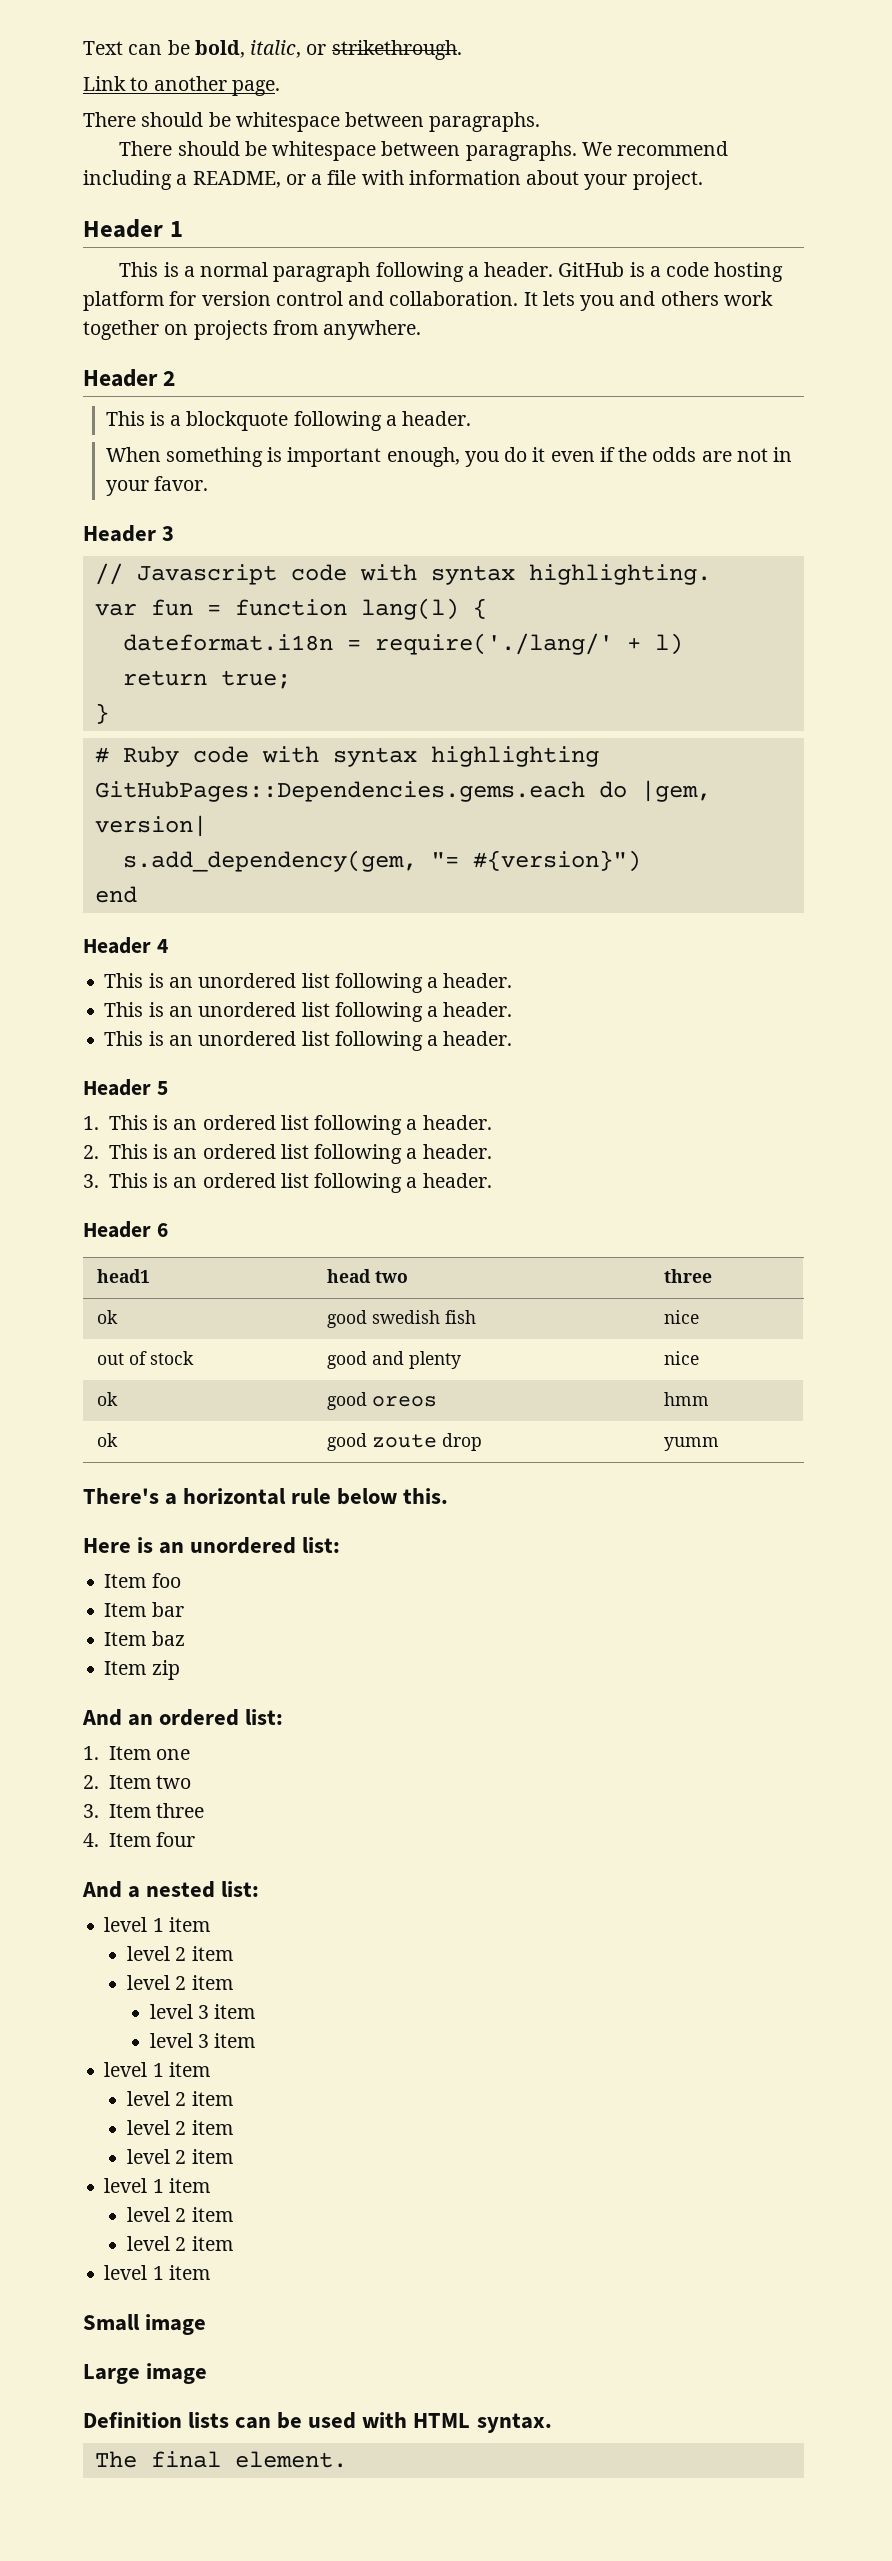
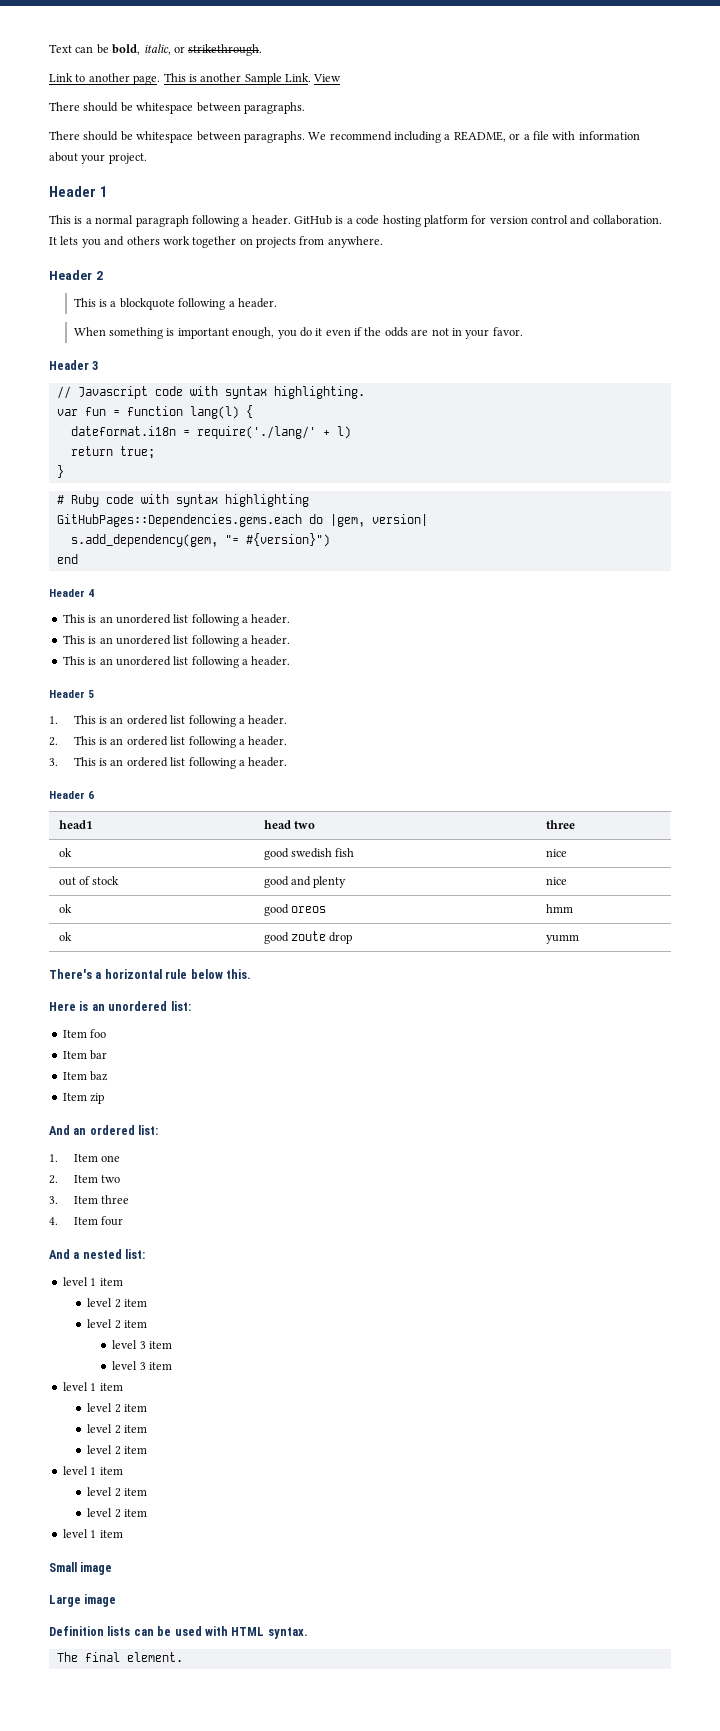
(280, 88) none -> [163,73,342,85] This is another Sample Link. View

